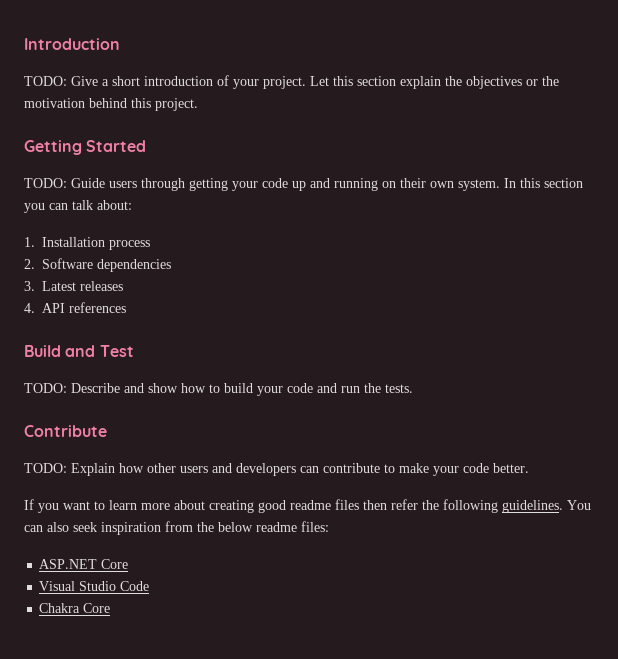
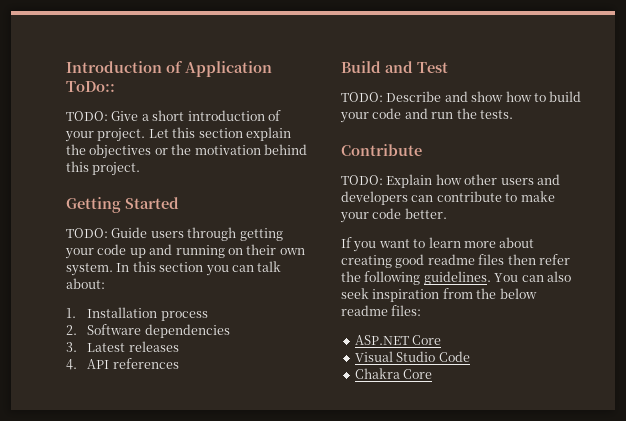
(120, 44) none -> [166,61,272,77] [66,81,115,92] of Application ToDo::

